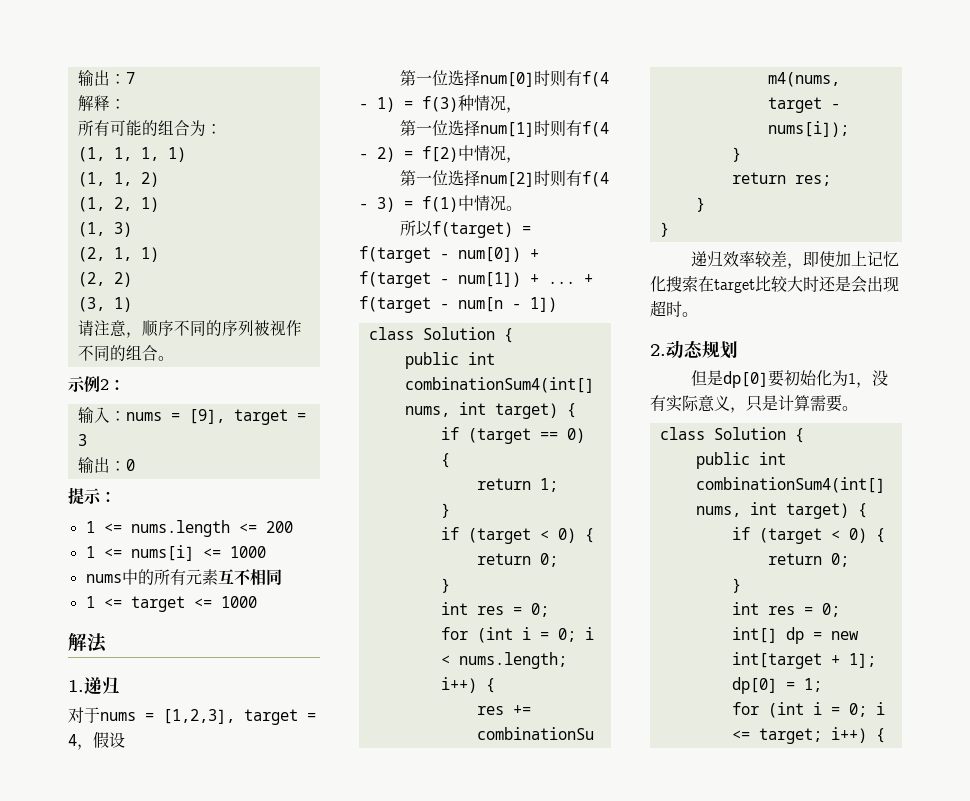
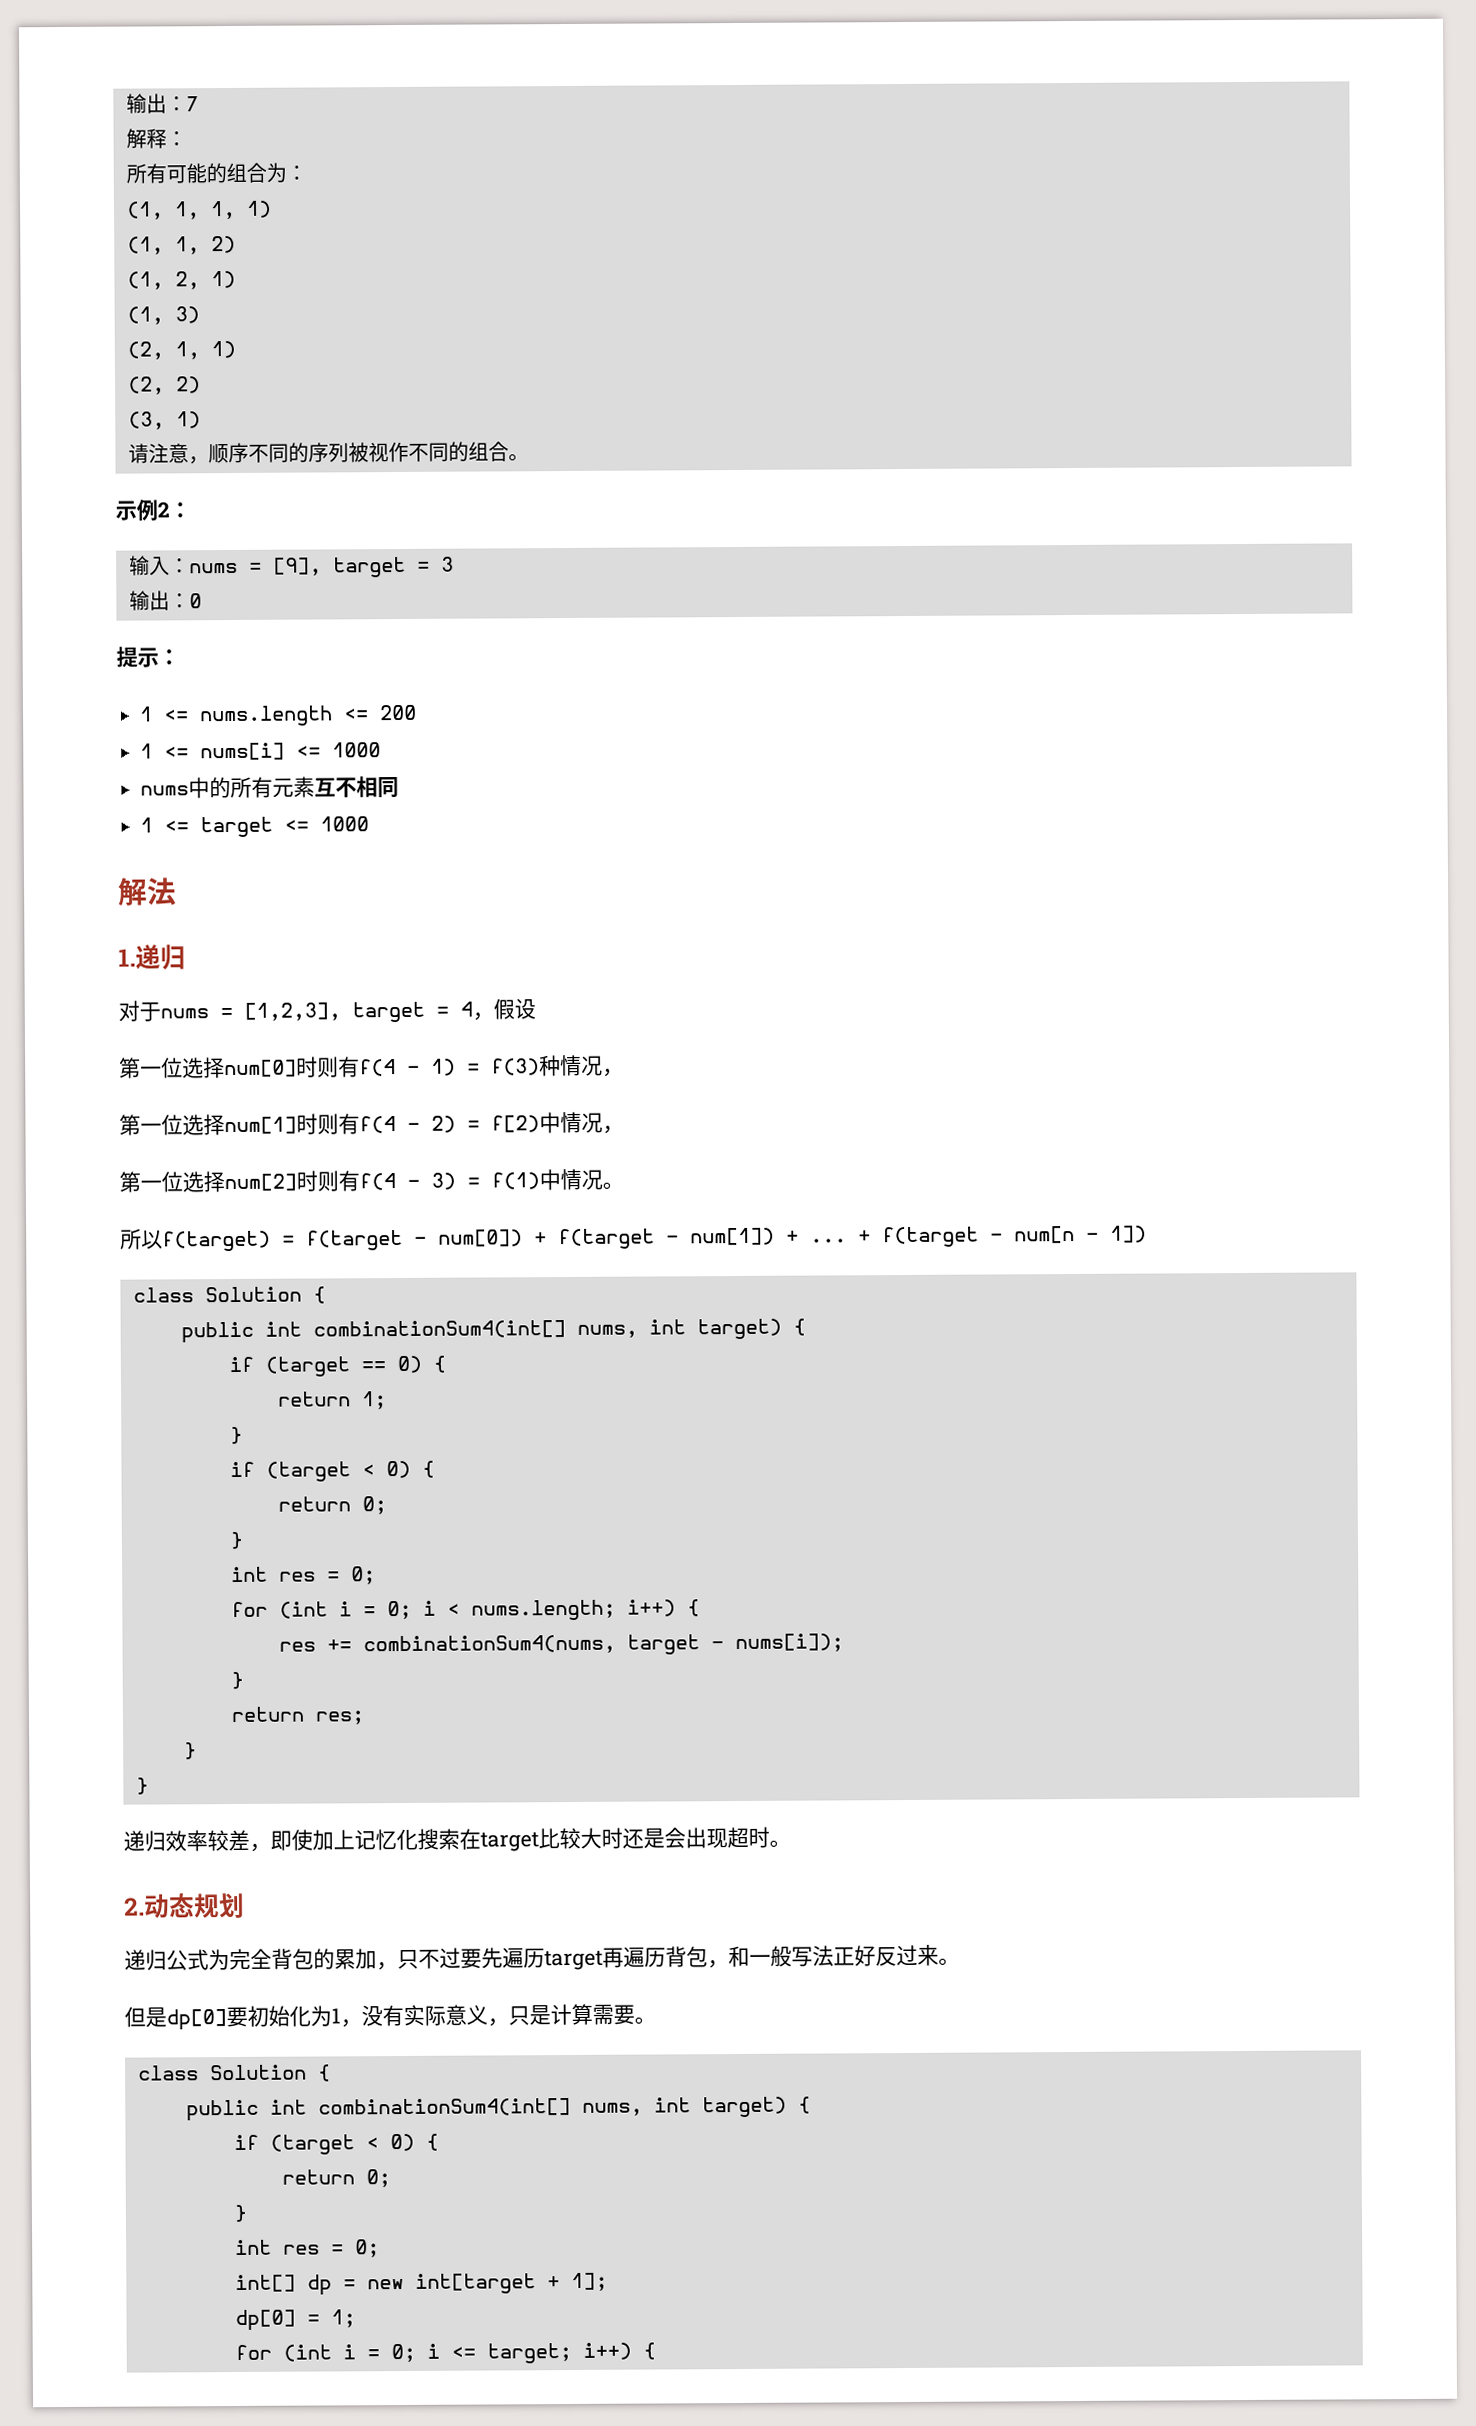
(738, 350) none -> [124,1944,960,1971] // 递归公式为完全背包的累加，只不过要先遍历target再遍历背包，和一般写法正好反过来。

